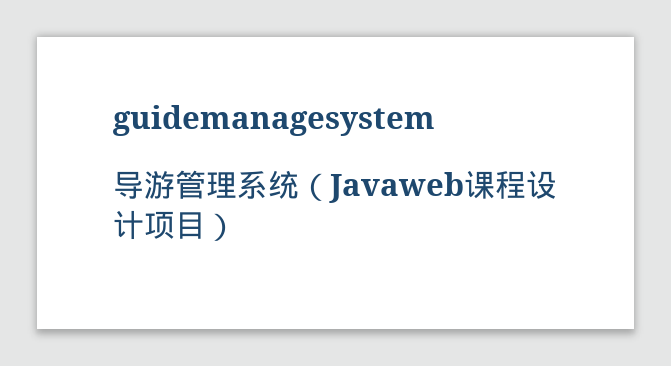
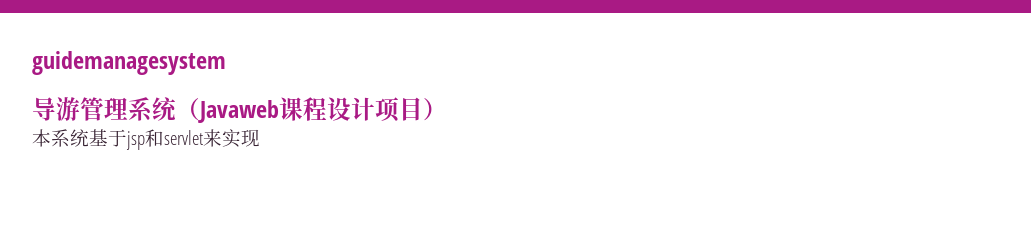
(237, 227) none -> [32,129,260,150] // 本系统基于jsp和servlet来实现

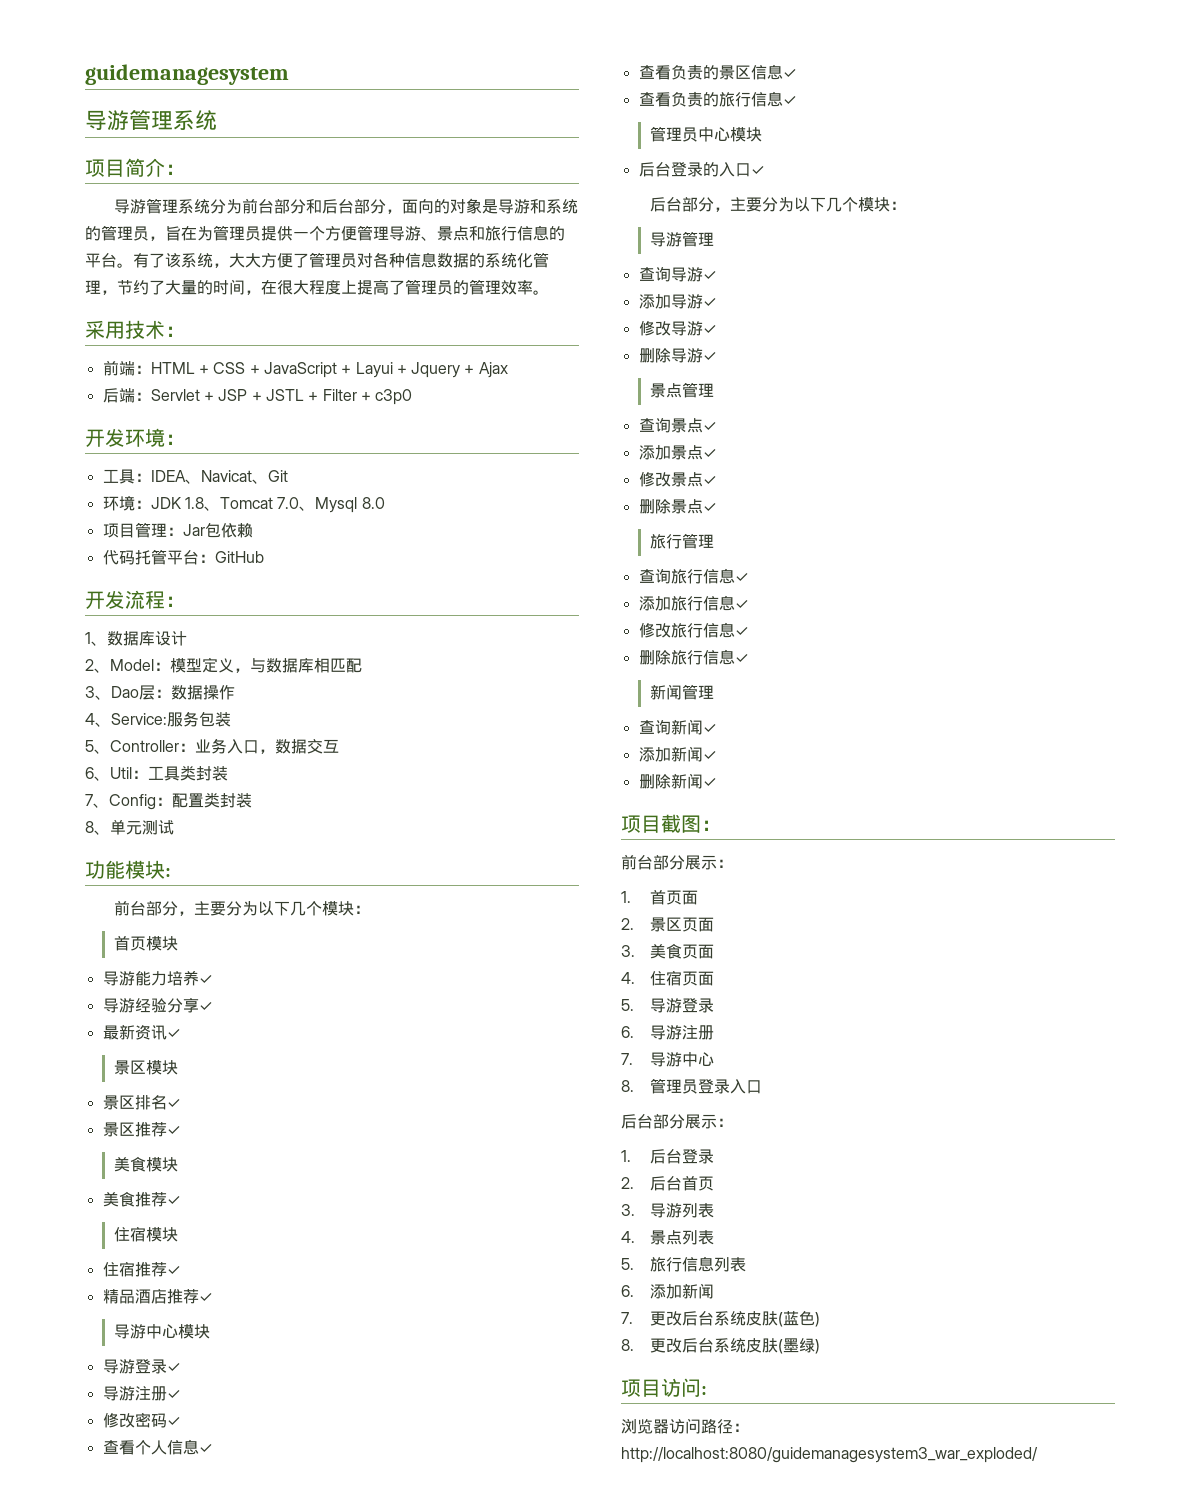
[176,97,447,123] [32,129,260,150] （Javaweb课程设计项目） // 本系统基于jsp和servlet来实现 -> [85,158,185,177] [114,198,579,214] [85,225,565,241] [85,252,549,268] [85,279,549,295] [85,320,185,339] [102,360,508,378] [102,388,413,405] [85,428,185,447] [102,469,288,484] [102,495,385,513] [102,522,253,538] [102,549,264,565] [85,590,185,609] [85,631,187,646] [85,657,362,673] [85,685,235,700] [85,711,231,727] [85,738,339,754] [85,765,228,781] [85,792,252,810] [85,819,174,835] [85,860,171,879] [114,900,371,916] [113,936,178,951] [102,970,213,986] [102,998,213,1013] [102,1024,181,1040] [113,1060,178,1075] [102,1095,181,1110] [102,1122,181,1137] [113,1156,178,1172] [102,1191,181,1207] [113,1226,178,1242] [102,1261,181,1277] [102,1289,213,1304] [113,1324,210,1339] [102,1359,181,1374] [102,1386,181,1401] [102,1412,181,1428] [102,1439,213,1455] [638,64,797,80] [638,91,797,107] [649,126,762,142] [638,162,765,177] [650,197,907,212] [649,231,714,247] [638,266,717,282] [638,294,717,309] [638,320,717,336] [638,348,717,363] [649,382,714,398] [638,417,717,433] [638,445,717,460] [638,471,717,487] [638,499,717,514] [649,533,714,549] [638,568,749,584] [638,595,749,611] [638,622,749,638] [638,649,749,665] [649,684,714,700] [638,719,717,735] [638,746,717,762] [638,773,717,789] [621,814,721,833] [621,854,733,870] [621,890,698,905] [621,917,714,932] [621,943,714,959] [621,970,714,986] [621,998,714,1013] [621,1025,714,1040] [621,1052,714,1067] [621,1078,762,1094] [621,1114,733,1129] [621,1149,714,1164] [621,1176,714,1191] [621,1203,714,1218] [621,1230,714,1245] [621,1256,746,1272] [621,1283,714,1299] [621,1311,820,1327] [621,1338,820,1354] [621,1378,707,1397] [621,1418,749,1434] [621,1447,1038,1463] // 项目简介： // 导游管理系统分为前台部分和后台部分，面向的对象是导游和系统的管理员，旨在为管理员提供一个方便管理导游、景点和旅行信息的平台。有了该系统，大大方便了管理员对各种信息数据的系统化管理，节约了大量的时间，在很大程度上提高了管理员的管理效率。 // 采用技术： // 前端：HTML + CSS + JavaScript + Layui + Jquery + Ajax // 后端：Servlet + JSP + JSTL + Filter + c3p0 // 开发环境： // 工具：IDEA、Navicat、Git // 环境：JDK 1.8、Tomcat 7.0、Mysql 8.0 // 项目管理：Jar包依赖 // 代码托管平台：GitHub // 开发流程： // 1、数据库设计 // 2、Model：模型定义，与数据库相匹配 // 3、Dao层：数据操作 // 4、Service:服务包装 // 5、Controller：业务入口，数据交互 // 6、Util：工具类封装 // 7、Config：配置类封装 // 8、单元测试 // 功能模块: // 前台部分，主要分为以下几个模块： // 首页模块 // 导游能力培养✓ // 导游经验分享✓ // 最新资讯✓ // 景区模块 // 景区排名✓ // 景区推荐✓ // 美食模块 // 美食推荐✓ // 住宿模块 // 住宿推荐✓ // 精品酒店推荐✓ // 导游中心模块 // 导游登录✓ // 导游注册✓ // 修改密码✓ // 查看个人信息✓ // 查看负责的景区信息✓ // 查看负责的旅行信息✓ // 管理员中心模块 // 后台登录的入口✓ // 后台部分，主要分为以下几个模块： // 导游管理 // 查询导游✓ // 添加导游✓ // 修改导游✓ // 删除导游✓ // 景点管理 // 查询景点✓ // 添加景点✓ // 修改景点✓ // 删除景点✓ // 旅行管理 // 查询旅行信息✓ // 添加旅行信息✓ // 修改旅行信息✓ // 删除旅行信息✓ // 新闻管理 // 查询新闻✓ // 添加新闻✓ // 删除新闻✓ // 项目截图： // 前台部分展示： // 1.首页面 // 2.景区页面 // 3.美食页面 // 4.住宿页面 // 5.导游登录 // 6.导游注册 // 7.导游中心 // 8.管理员登录入口 // 后台部分展示： // 1.后台登录 // 2.后台首页 // 3.导游列表 // 4.景点列表 // 5.旅行信息列表 // 6.添加新闻 // 7.更改后台系统皮肤(蓝色) // 8.更改后台系统皮肤(墨绿) // 项目访问: // 浏览器访问路径：http://localhost:8080/guidemanagesystem3_war_exploded/

